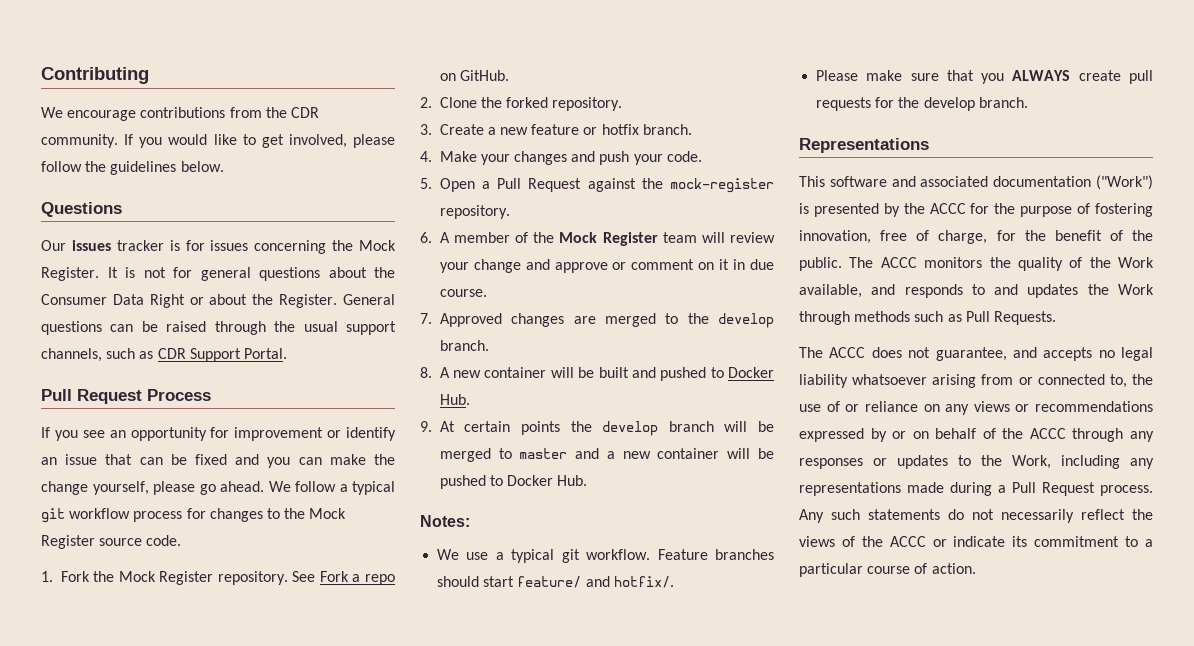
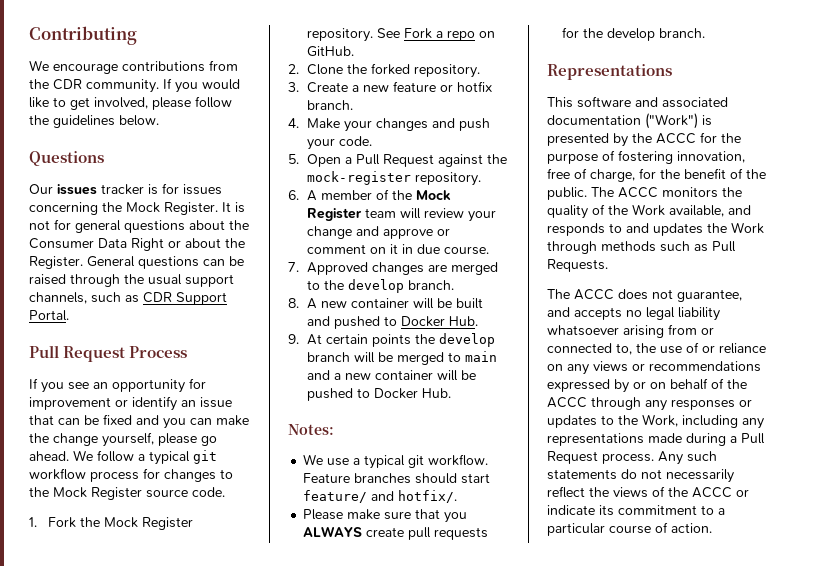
[519,448,568,459] master -> [465,351,498,362] main

